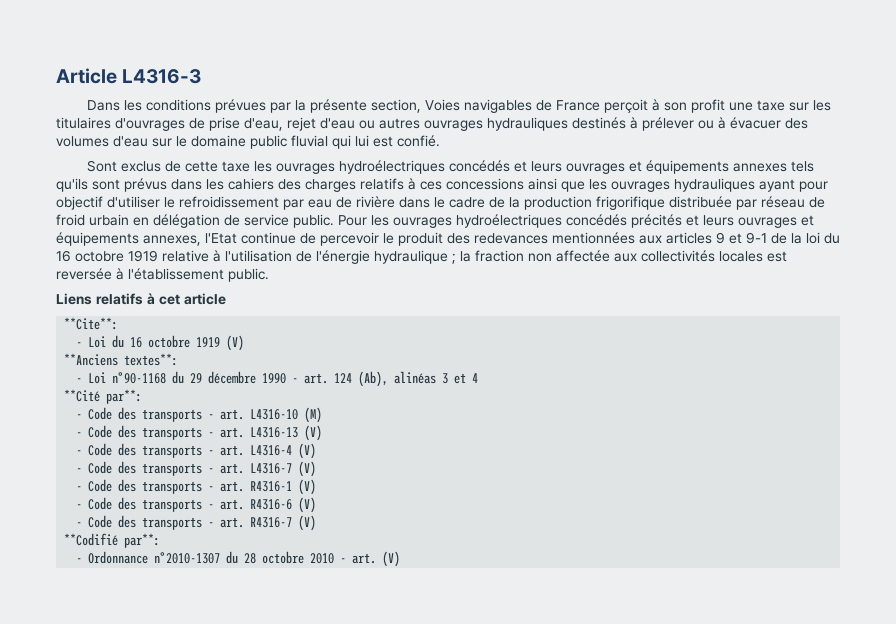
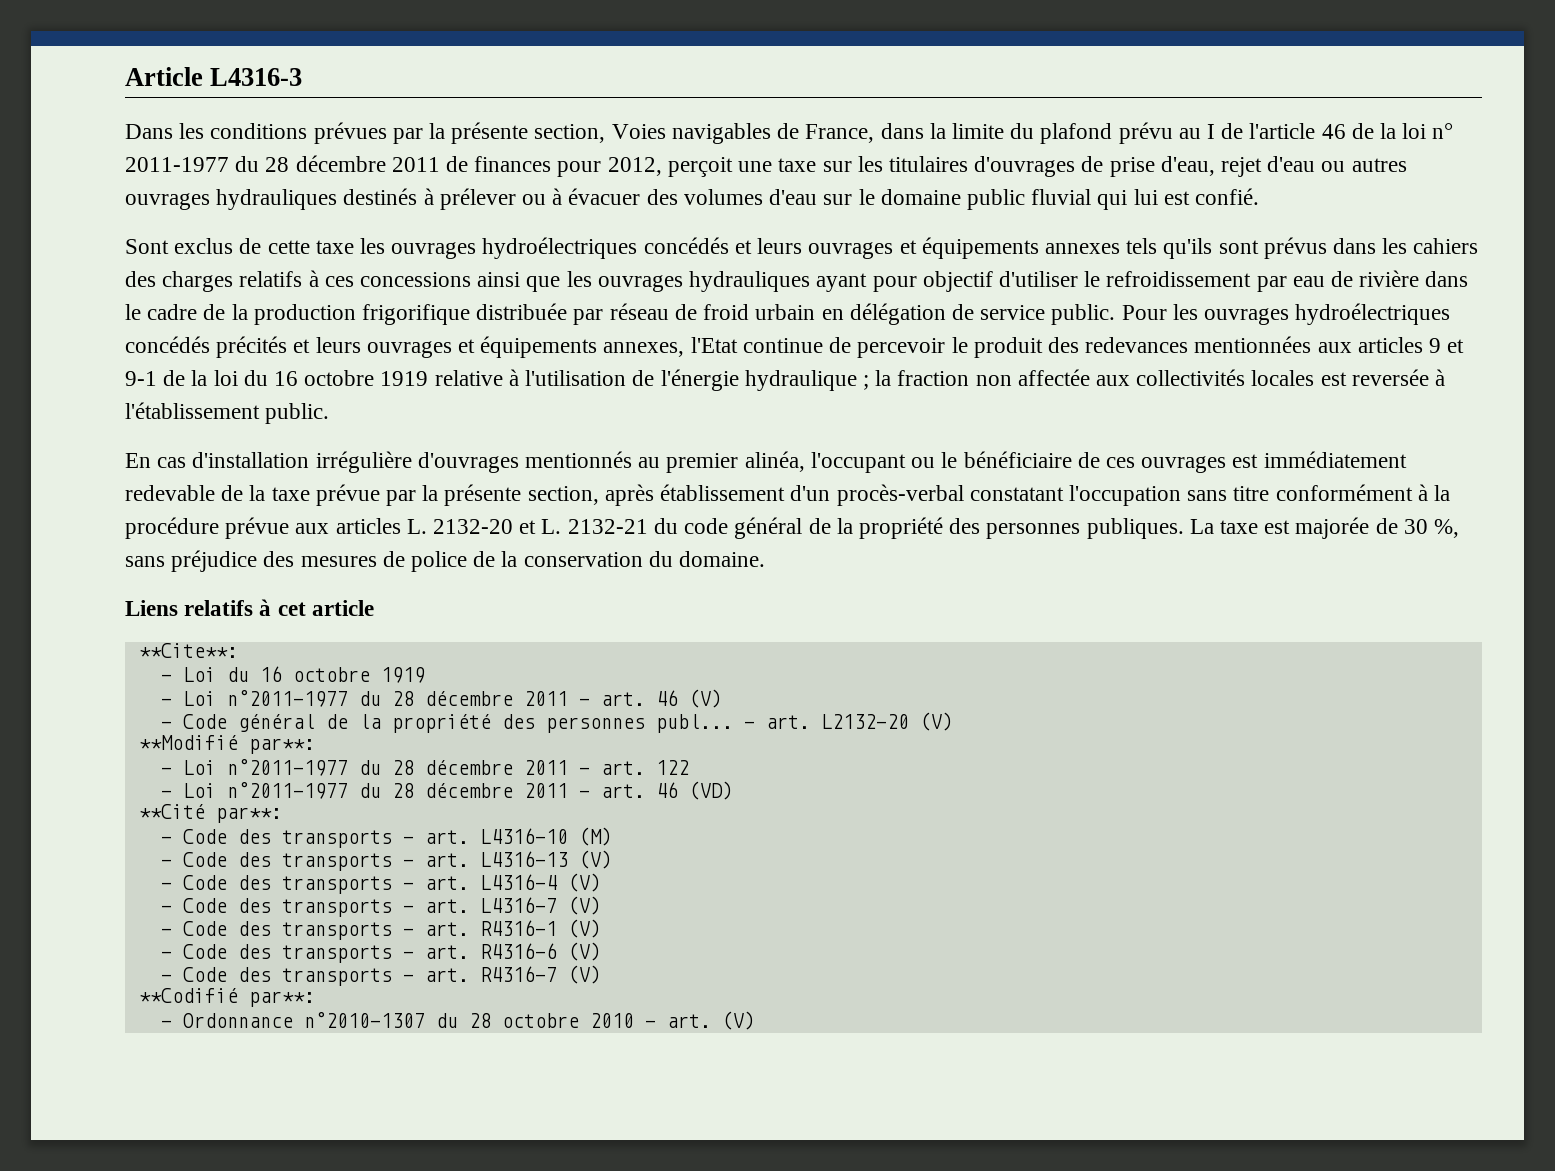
[556,99,726,113] France perçoit à son profit -> [805,122,1454,144] [125,155,733,177] France, dans la limite du plafond prévu au I de l'article 46 de la loi n° 2011-1977 du 28 décembre 2011 de finances pour 2012, perçoit
(269, 275) none -> [125,451,1407,473] [125,484,1450,506] [125,517,1460,539] [125,550,766,572] // En cas d'installation irrégulière d'ouvrages mentionnés au premier alinéa, l'occupant ou le bénéficiaire de ces ouvrages est immédiatement redevable de la taxe prévue par la présente section, après établissement d'un procès-verbal constatant l'occupation sans titre conformément à la procédure prévue aux articles L. 2132-20 et L. 2132-21 du code général de la propriété des personnes publiques. La taxe est majorée de 30 %, sans préjudice des mesures de police de la conservation du domaine.
[226,335,245,351] [64,353,179,366] [76,371,479,387] (V) // **Anciens textes**: // - Loi n°90-1168 du 29 décembre 1990 - art. 124 (Ab), alinéas 3 et 4 -> [160,689,722,708] [160,712,953,733] [138,735,315,754] [160,758,689,776] [160,781,733,800] // - Loi n°2011-1977 du 28 décembre 2011 - art. 46 (V) // - Code général de la propriété des personnes publ... - art. L2132-20 (V) // **Modifié par**: // - Loi n°2011-1977 du 28 décembre 2011 - art. 122 // - Loi n°2011-1977 du 28 décembre 2011 - art. 46 (VD)

